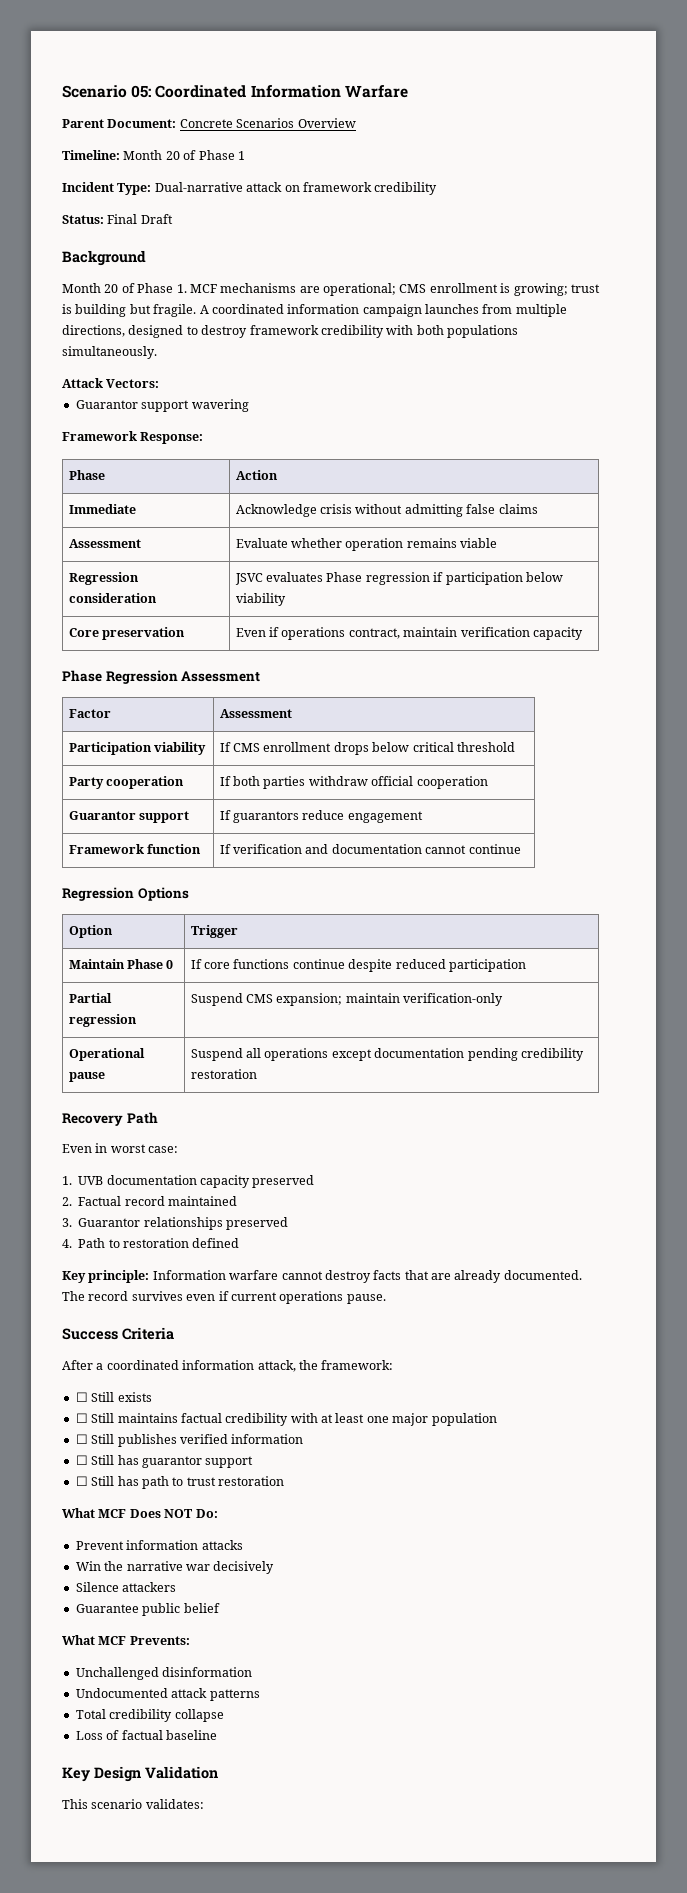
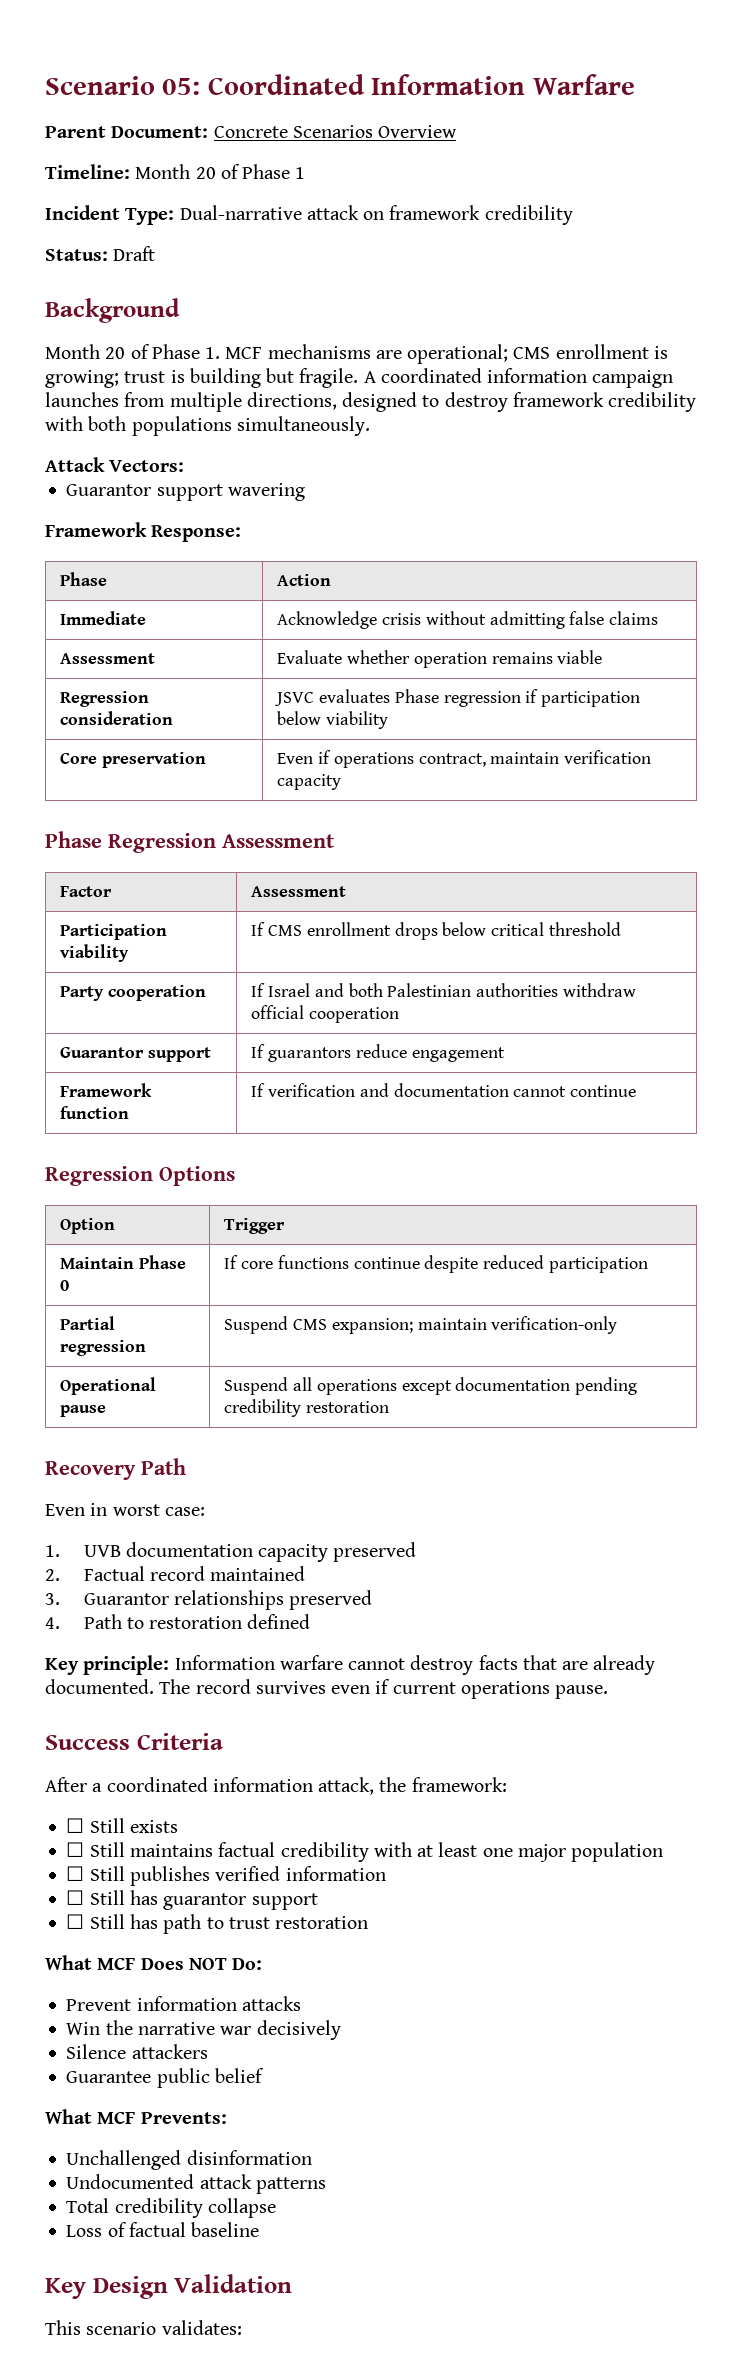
[107,214,138,224] Final -> (108, 255) none
[233,776,306,789] both parties -> [268,983,558,997] Israel and both Palestinian authorities

